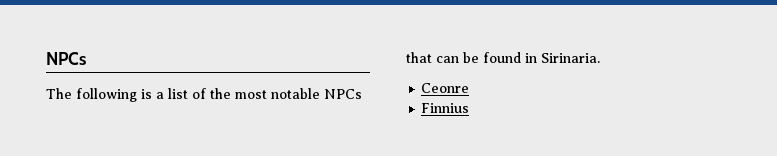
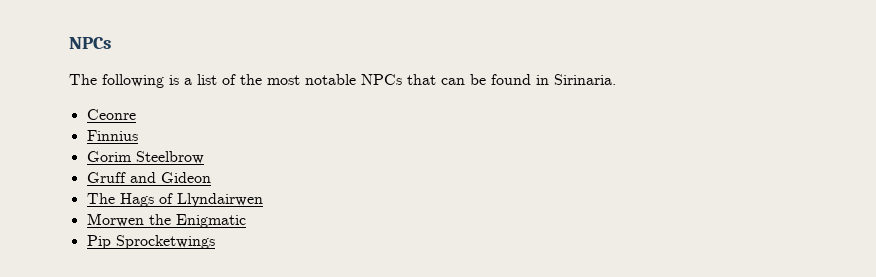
(470, 108) none -> [86,151,204,164] [86,172,211,183] [86,193,263,207] [86,213,246,228] [86,235,215,249] // Gorim Steelbrow // Gruff and Gideon // The Hags of Llyndairwen // Morwen the Enigmatic // Pip Sprocketwings

